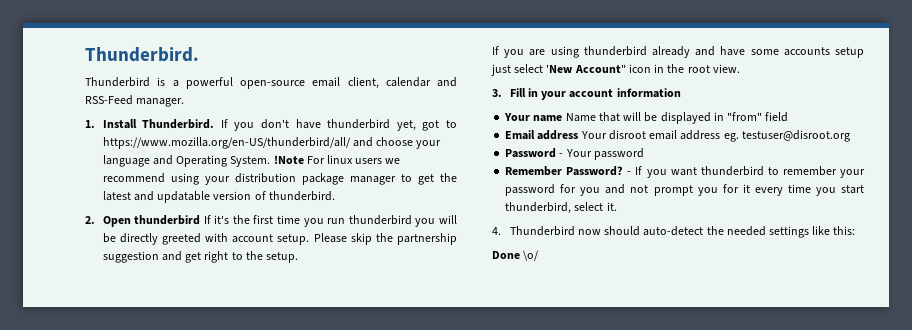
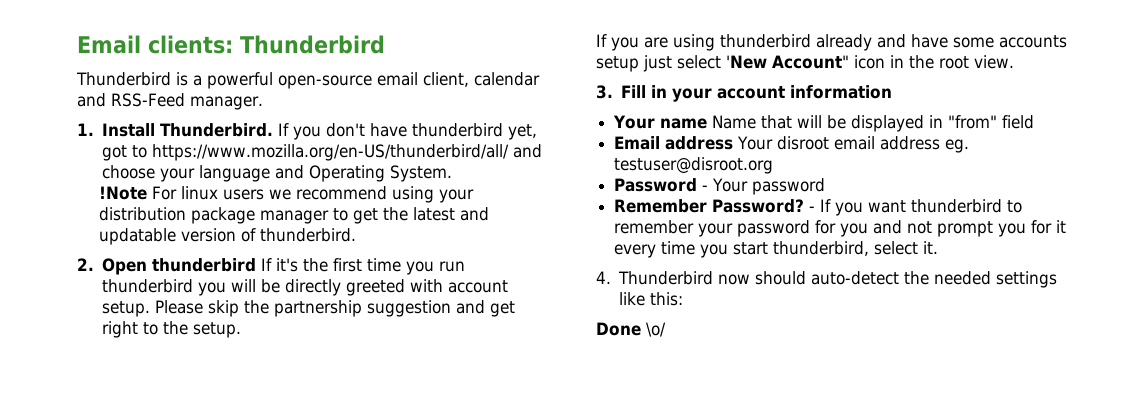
[85,47,199,62] Thunderbird. -> [77,35,385,54] Email clients: Thunderbird
(271, 161) none -> (453, 173) //

